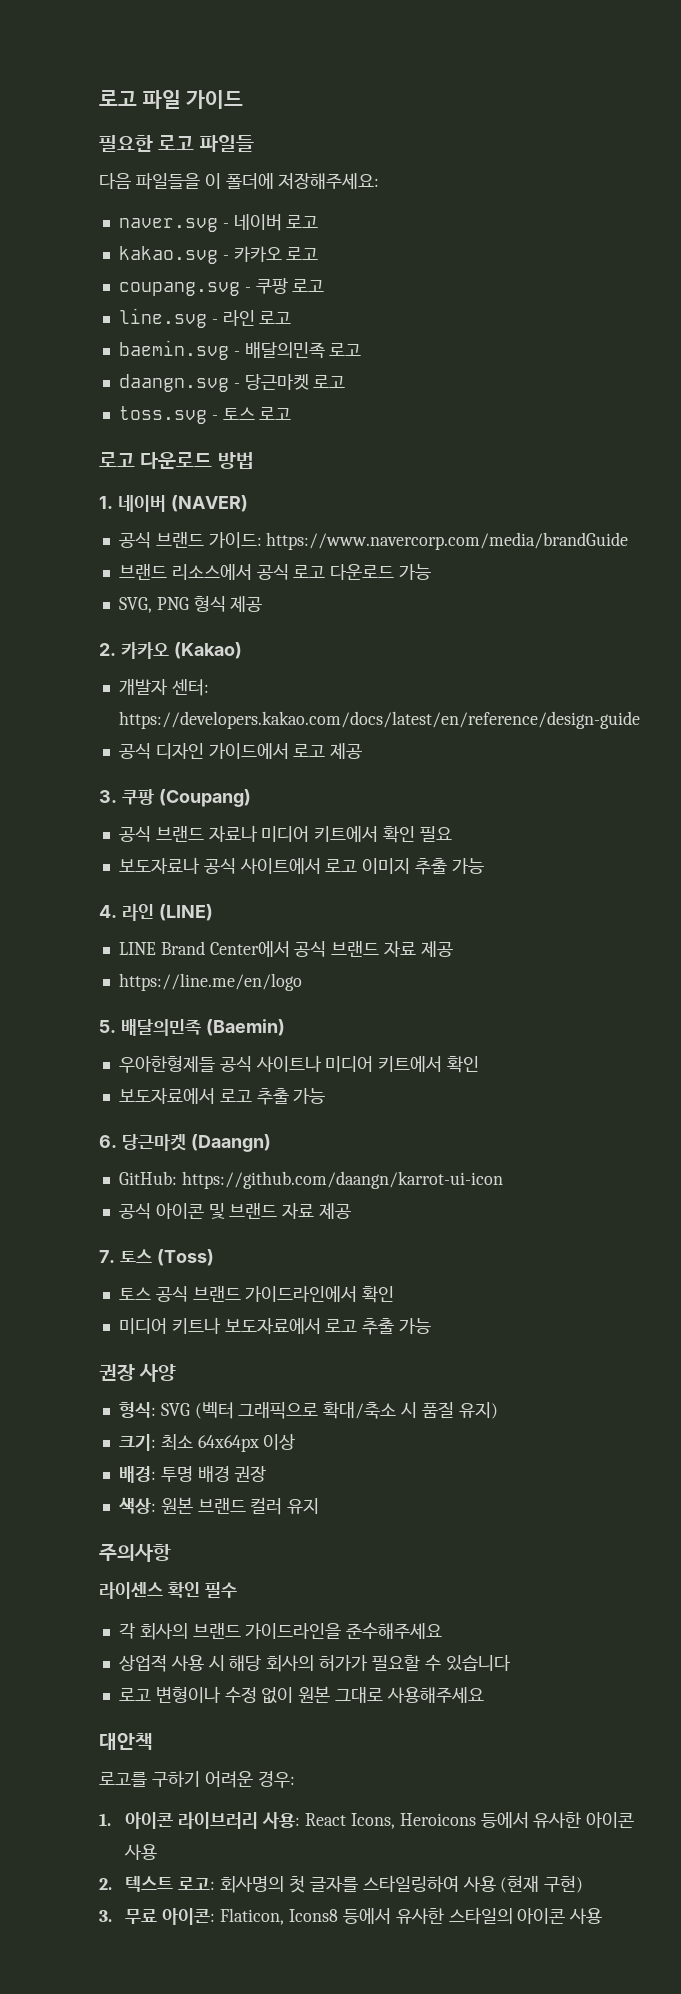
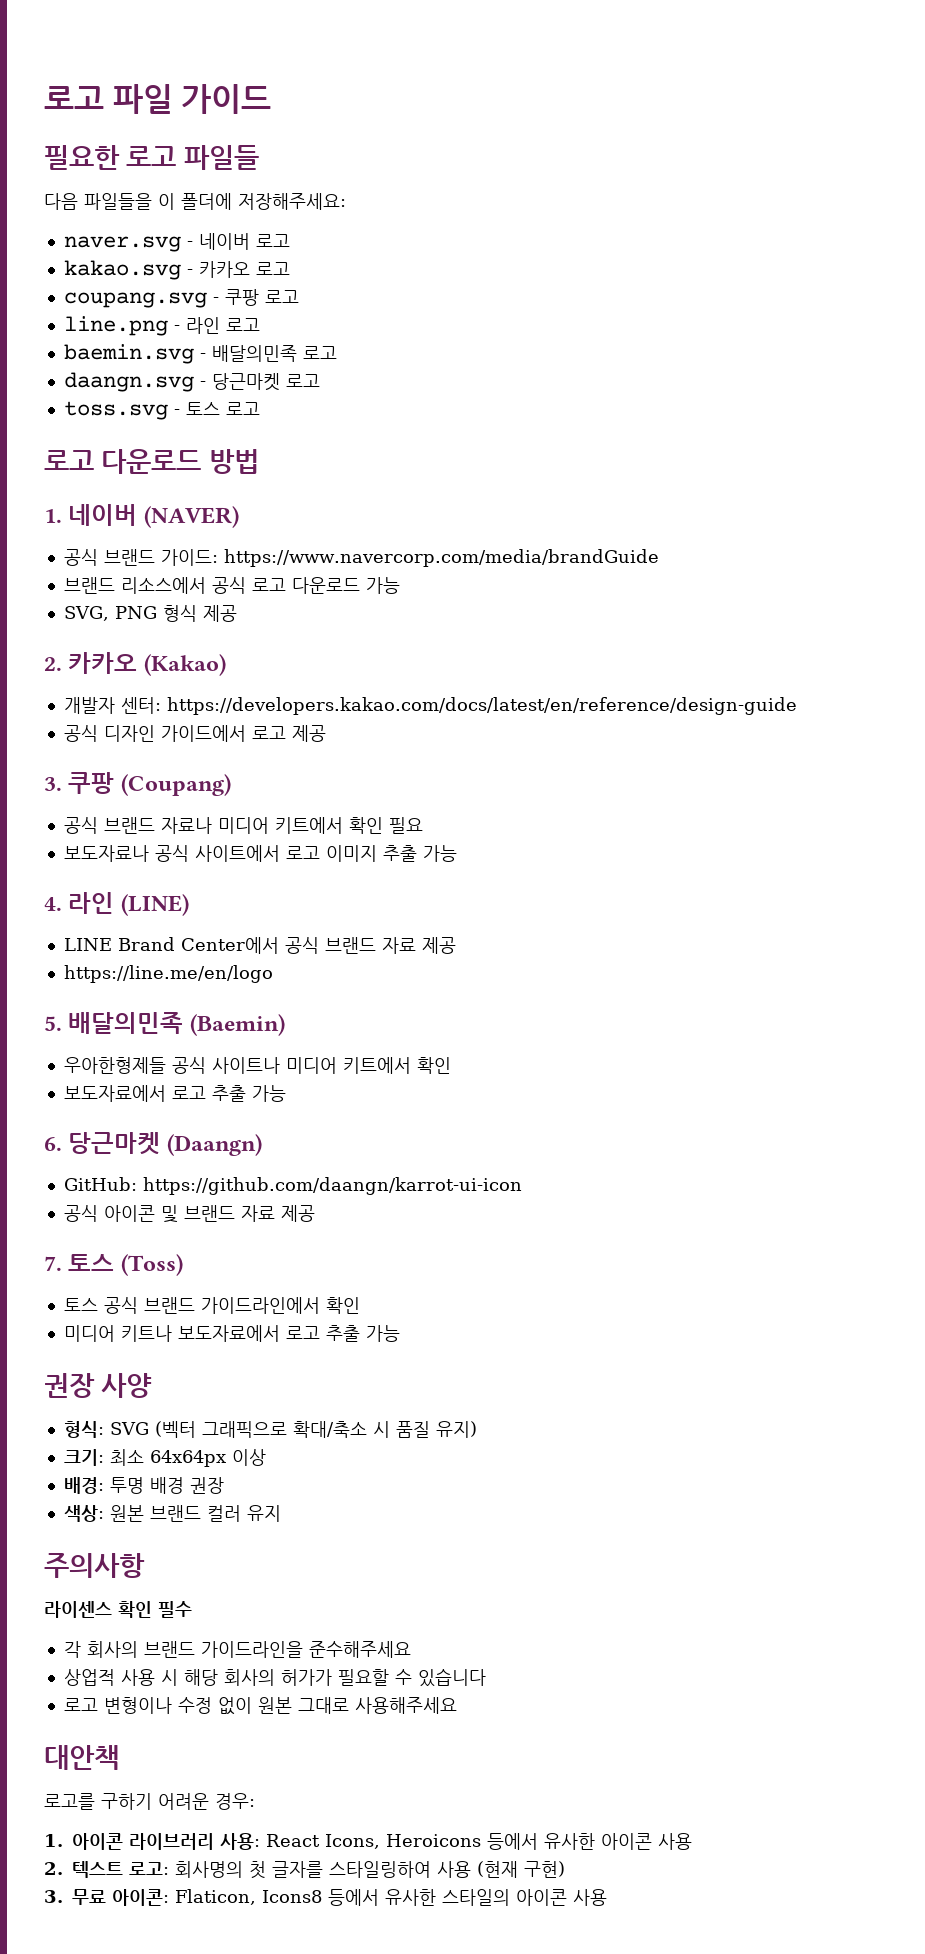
[118,308,207,328] line.svg -> [63,316,168,336] line.png

